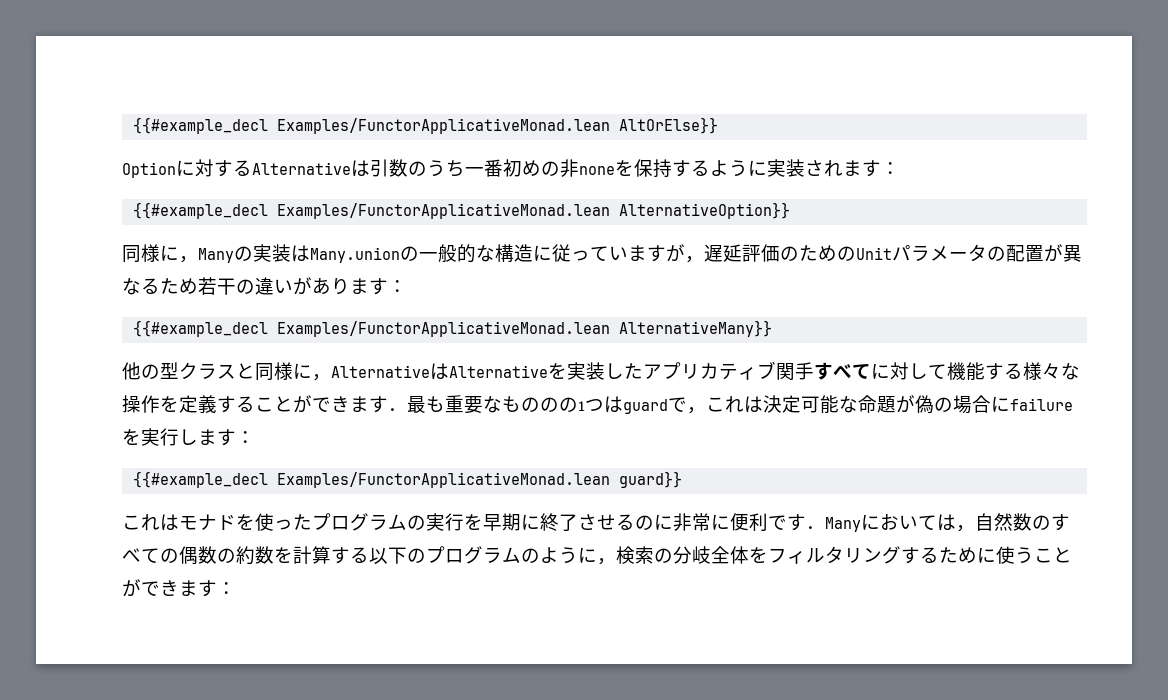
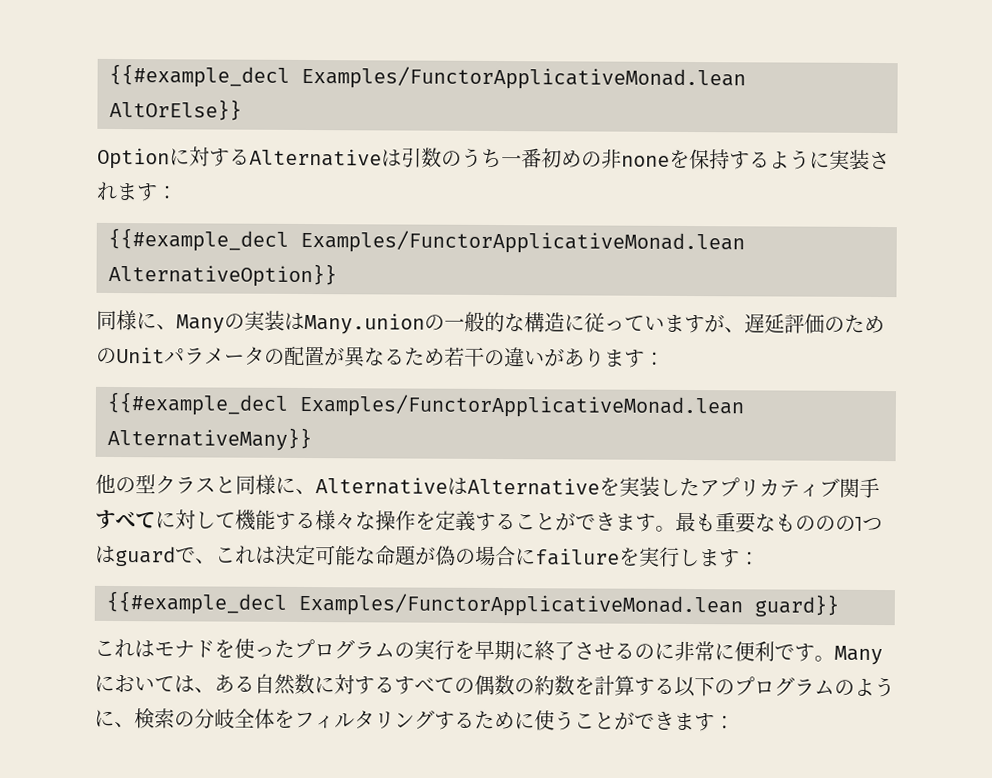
[179,256,198,263] ， -> [156,324,177,330] 、
[685,256,704,263] ， -> [724,327,745,333] 、
[312,374,331,381] ， -> [295,488,316,495] 、
[388,408,407,411] ． -> [655,525,676,532] 。
[687,407,706,414] ， -> [195,558,216,564] 、
[806,526,825,529] ． -> [814,655,835,662] 。
[956,513,1051,532] ，自然数の -> [194,673,395,695] 、ある自然数に対する
[597,558,616,565] ， -> [114,722,135,728] 、

